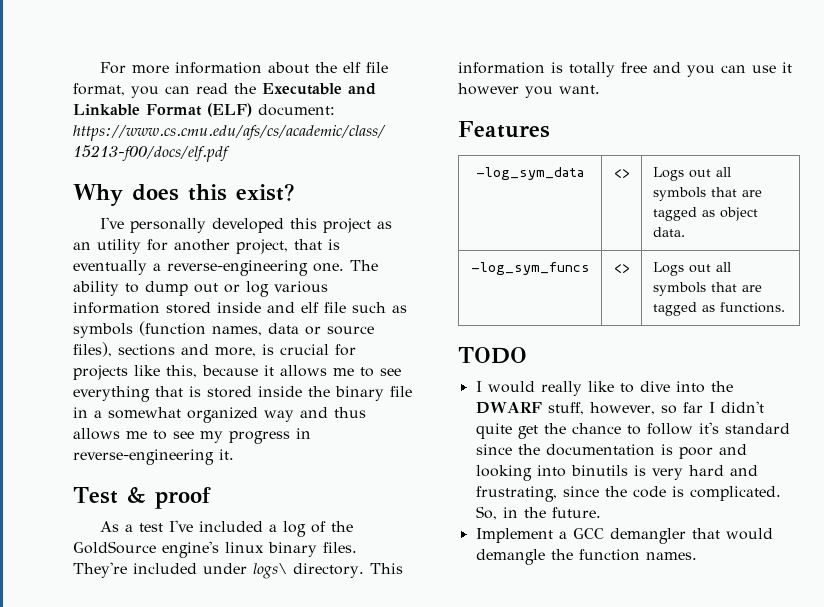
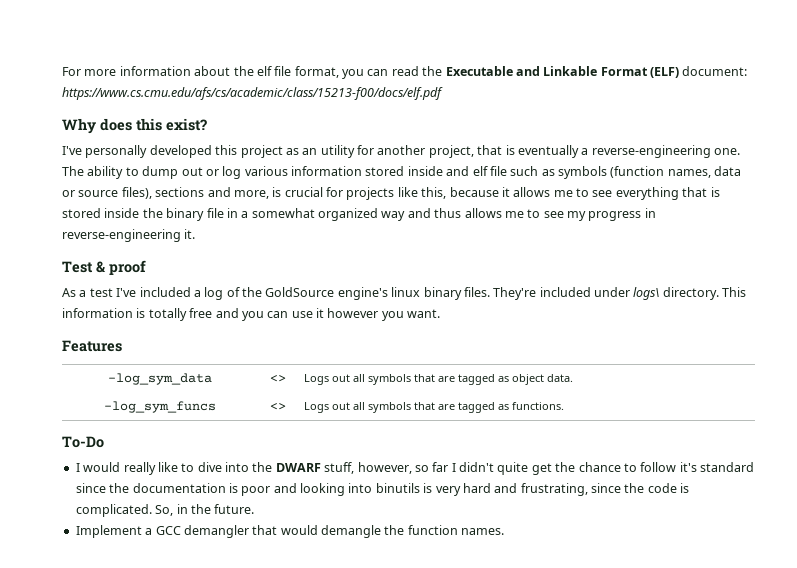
[458,347,527,364] TODO -> [62,436,104,448] To-Do

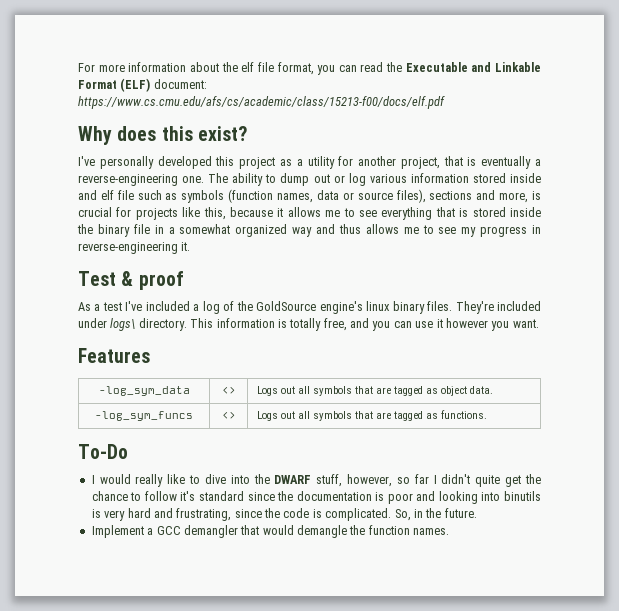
[302,148,318,155] an -> [296,159,303,166] a
[189,308,213,318] free -> [323,318,347,331] free,

